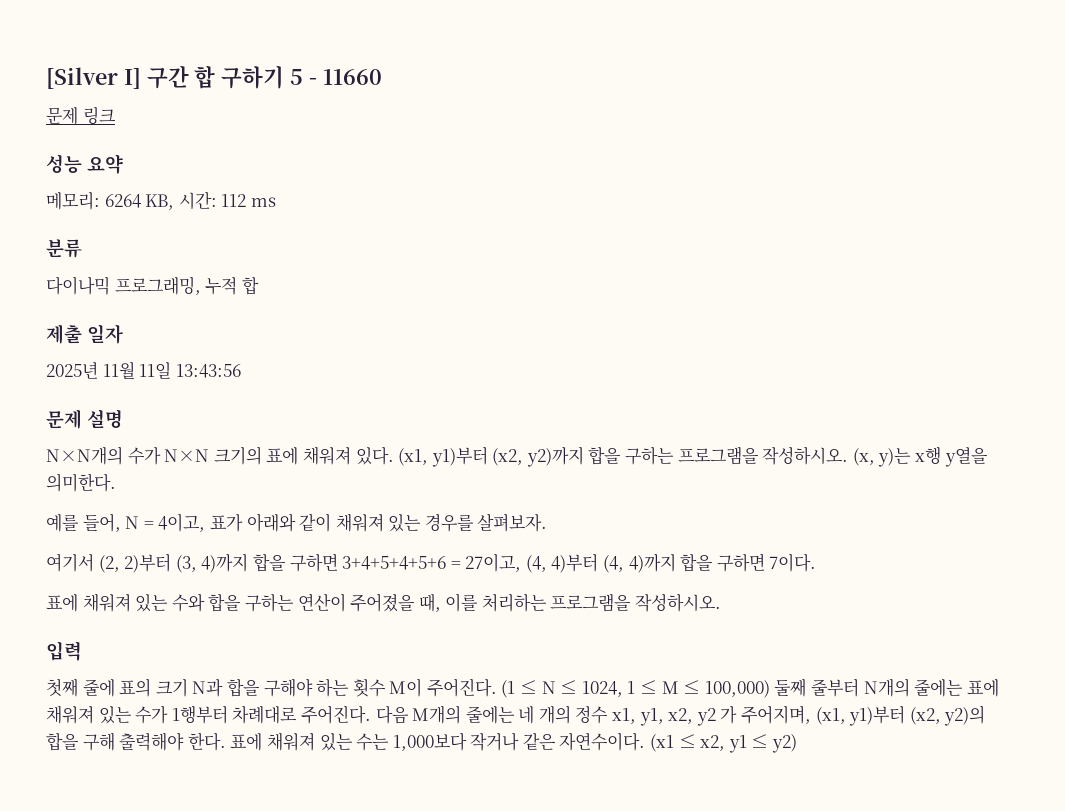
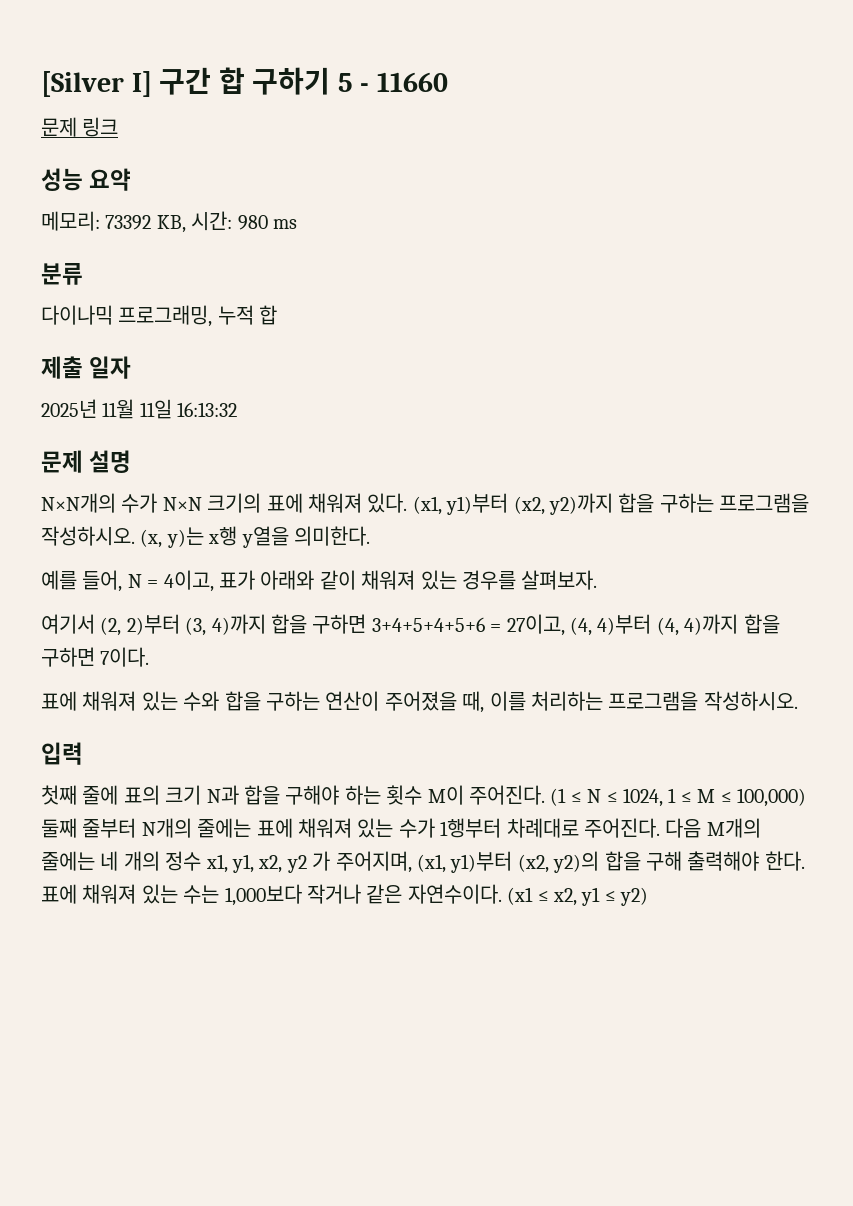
[104,194,142,208] 6264 -> [105,215,152,230] 73392
[221,194,247,207] 112 -> [237,215,268,230] 980
[175,364,241,378] 13:43:56 -> [177,402,238,417] 16:13:32

